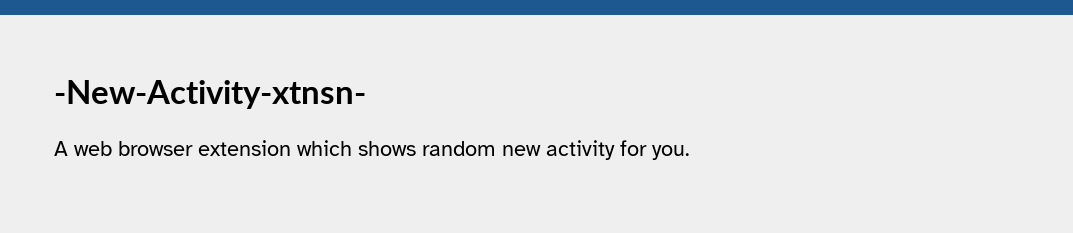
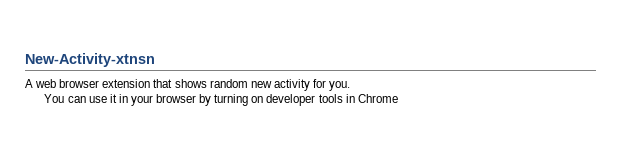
[54,80,366,109] -New-Activity-xtnsn- -> [25,53,155,67] New-Activity-xtnsn
[297,140,352,156] which -> [153,79,173,88] that
(690, 152) none -> [44,94,398,106] // You can use it in your browser by turning on developer tools in Chrome

